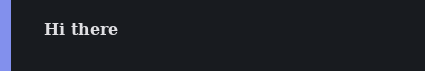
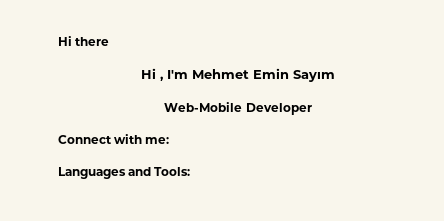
(118, 29) none -> [141,68,335,82] [164,102,312,115] [58,134,170,144] [58,167,191,179] // Hi , I'm Mehmet Emin Sayım // Web-Mobile Developer // Connect with me: // Languages and Tools:

